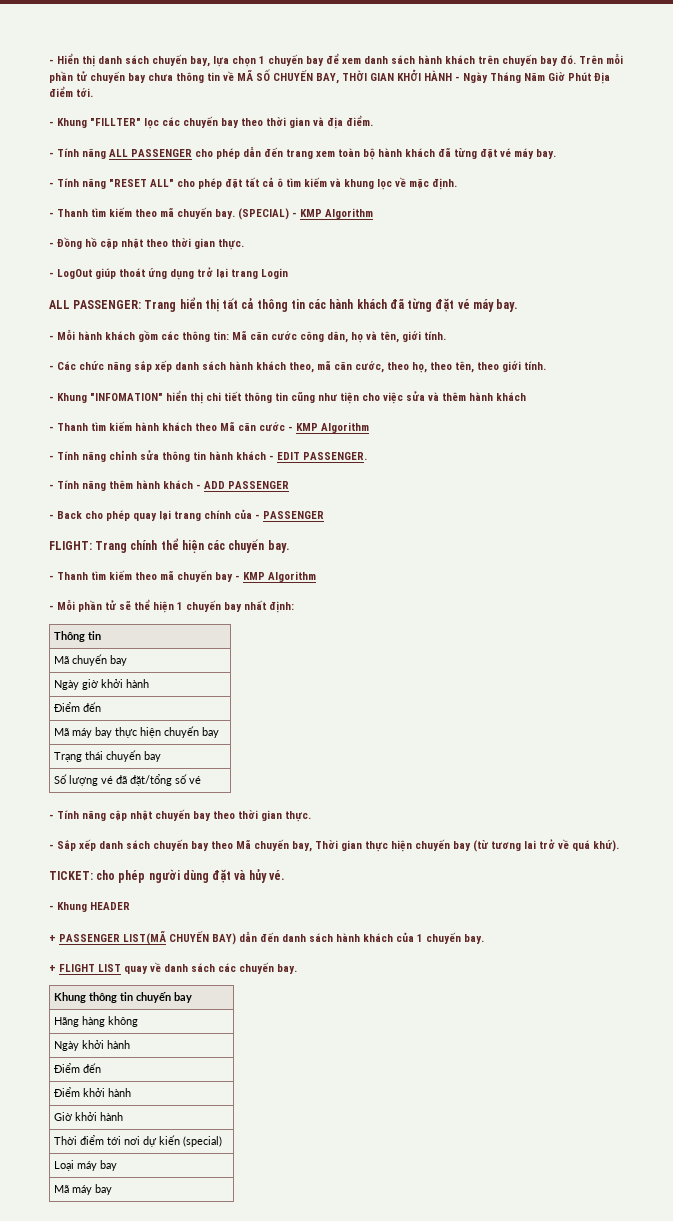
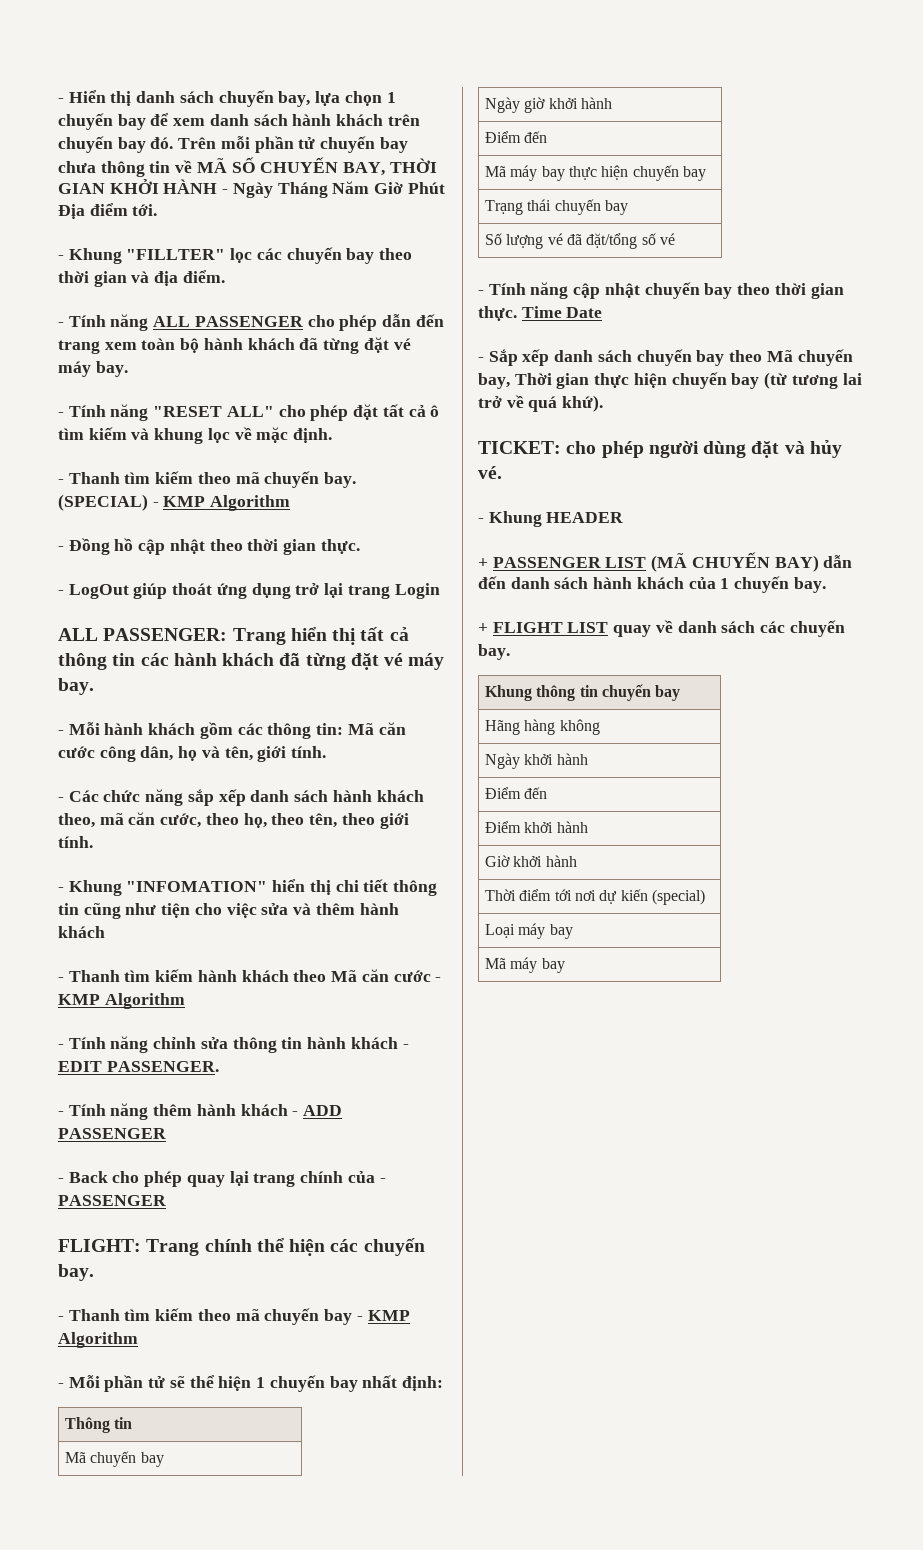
(311, 816) none -> [521,306,603,318] Time Date
[123,930,166,945] LIST(MÃ -> [605,553,688,572] LIST (MÃ

